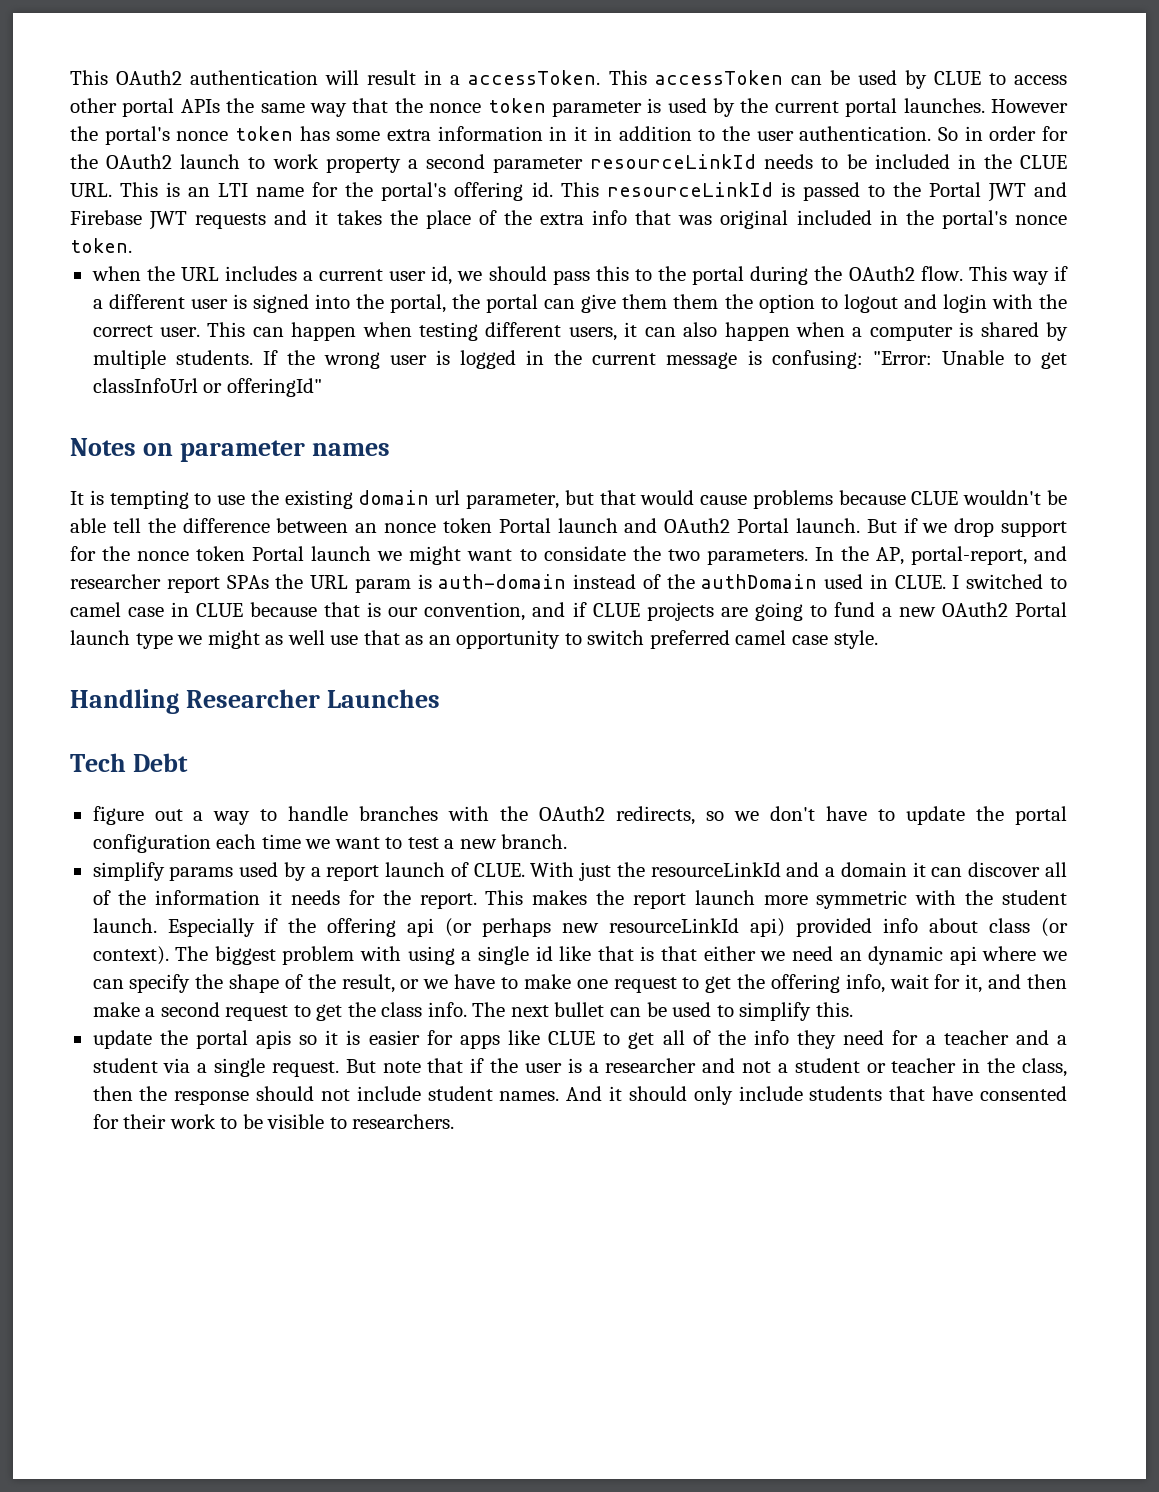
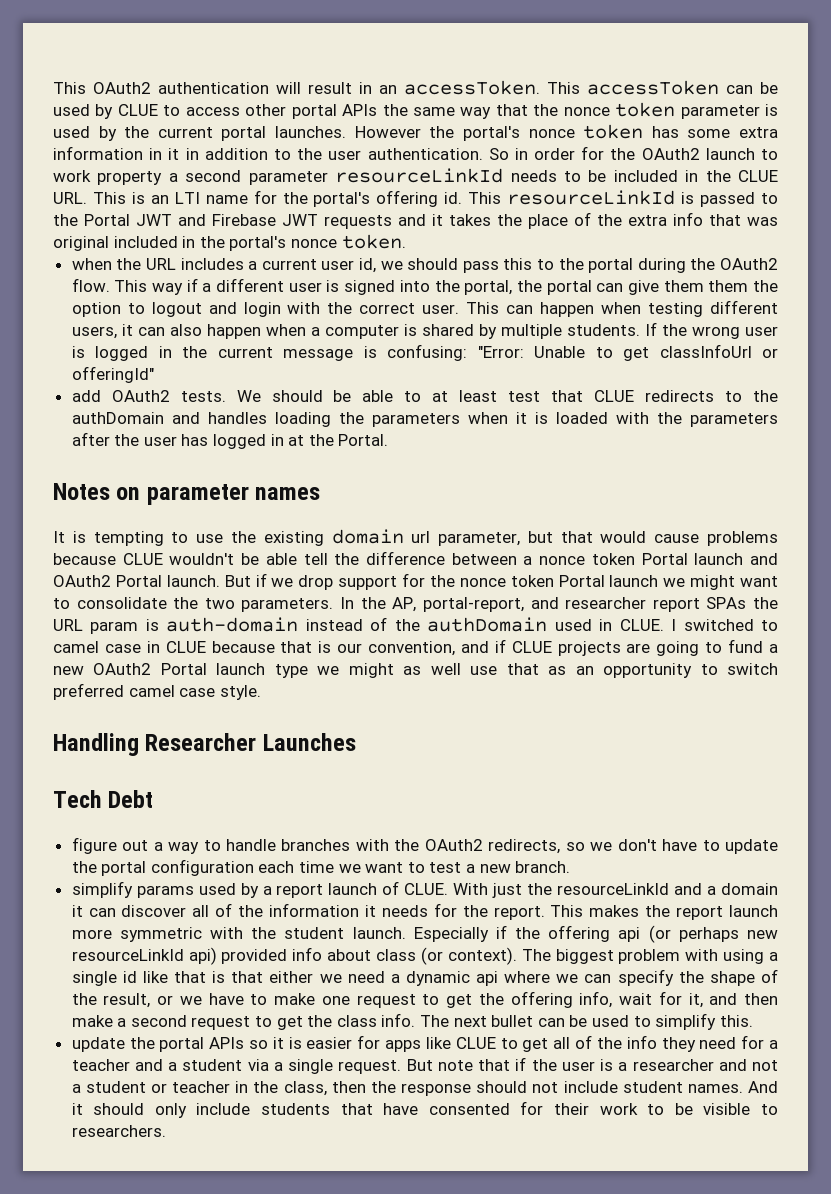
[450,75,461,85] a -> [379,85,397,94] an
(322, 387) none -> [71,390,778,402] [71,412,778,427] [71,432,389,449] // add OAuth2 tests. We should be able to at least test that CLUE redirects to the authDomain and handles loading the parameters when it is loaded with the parameters after the user has logged in at the Portal.
[355,523,378,533] an -> [523,556,533,565] a
[543,546,626,561] considate -> [76,597,167,609] consolidate
[839,951,862,961] an -> [390,974,400,983] a
[255,1030,291,1049] apis -> [209,1037,245,1049] APIs

